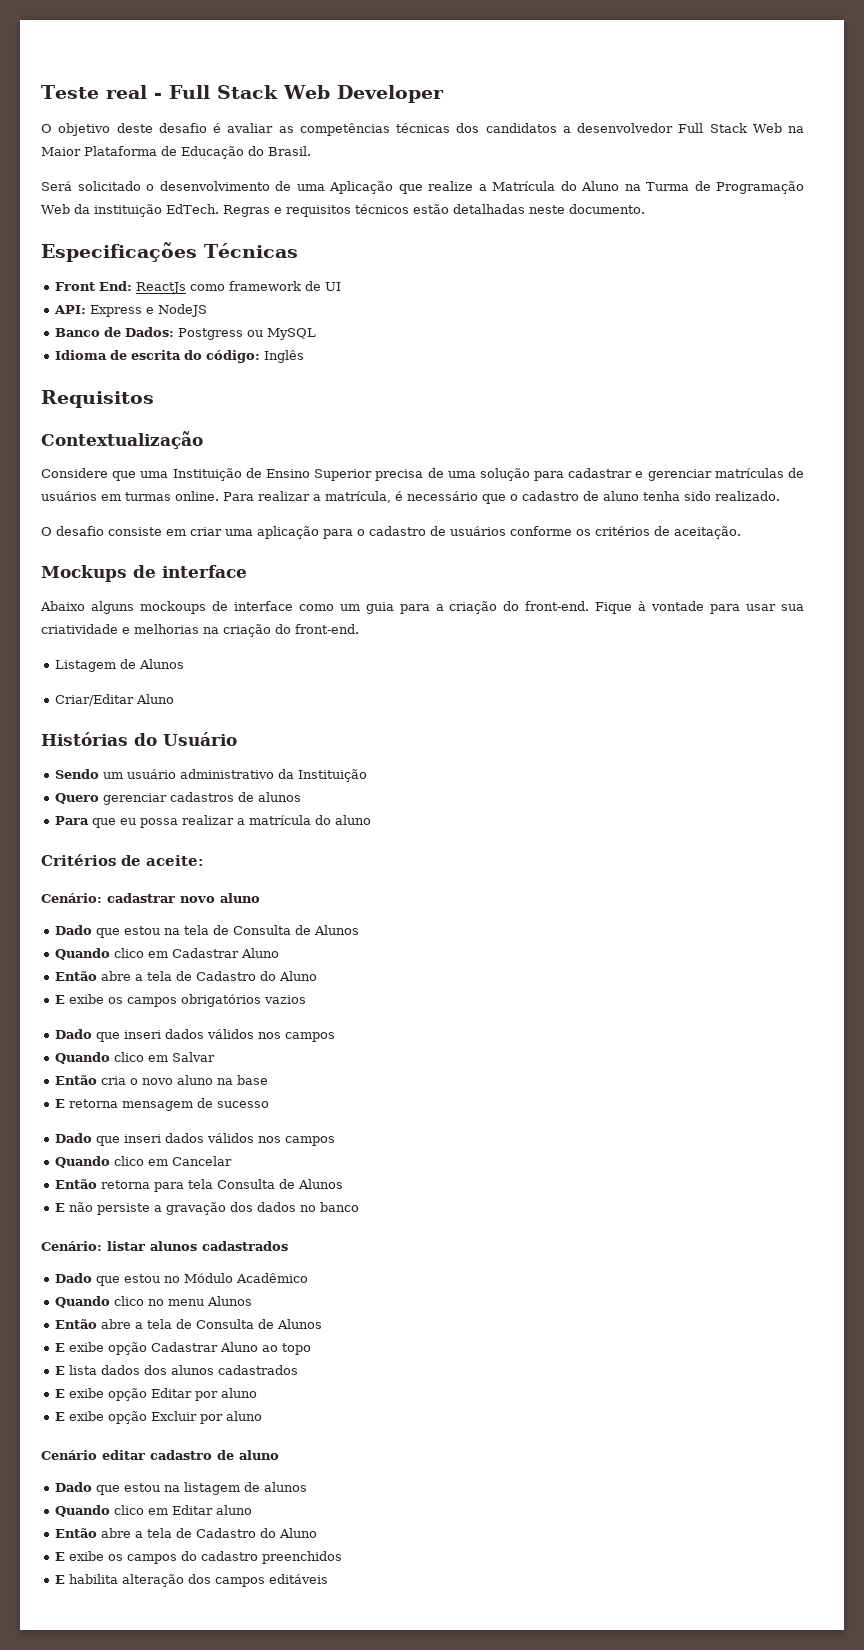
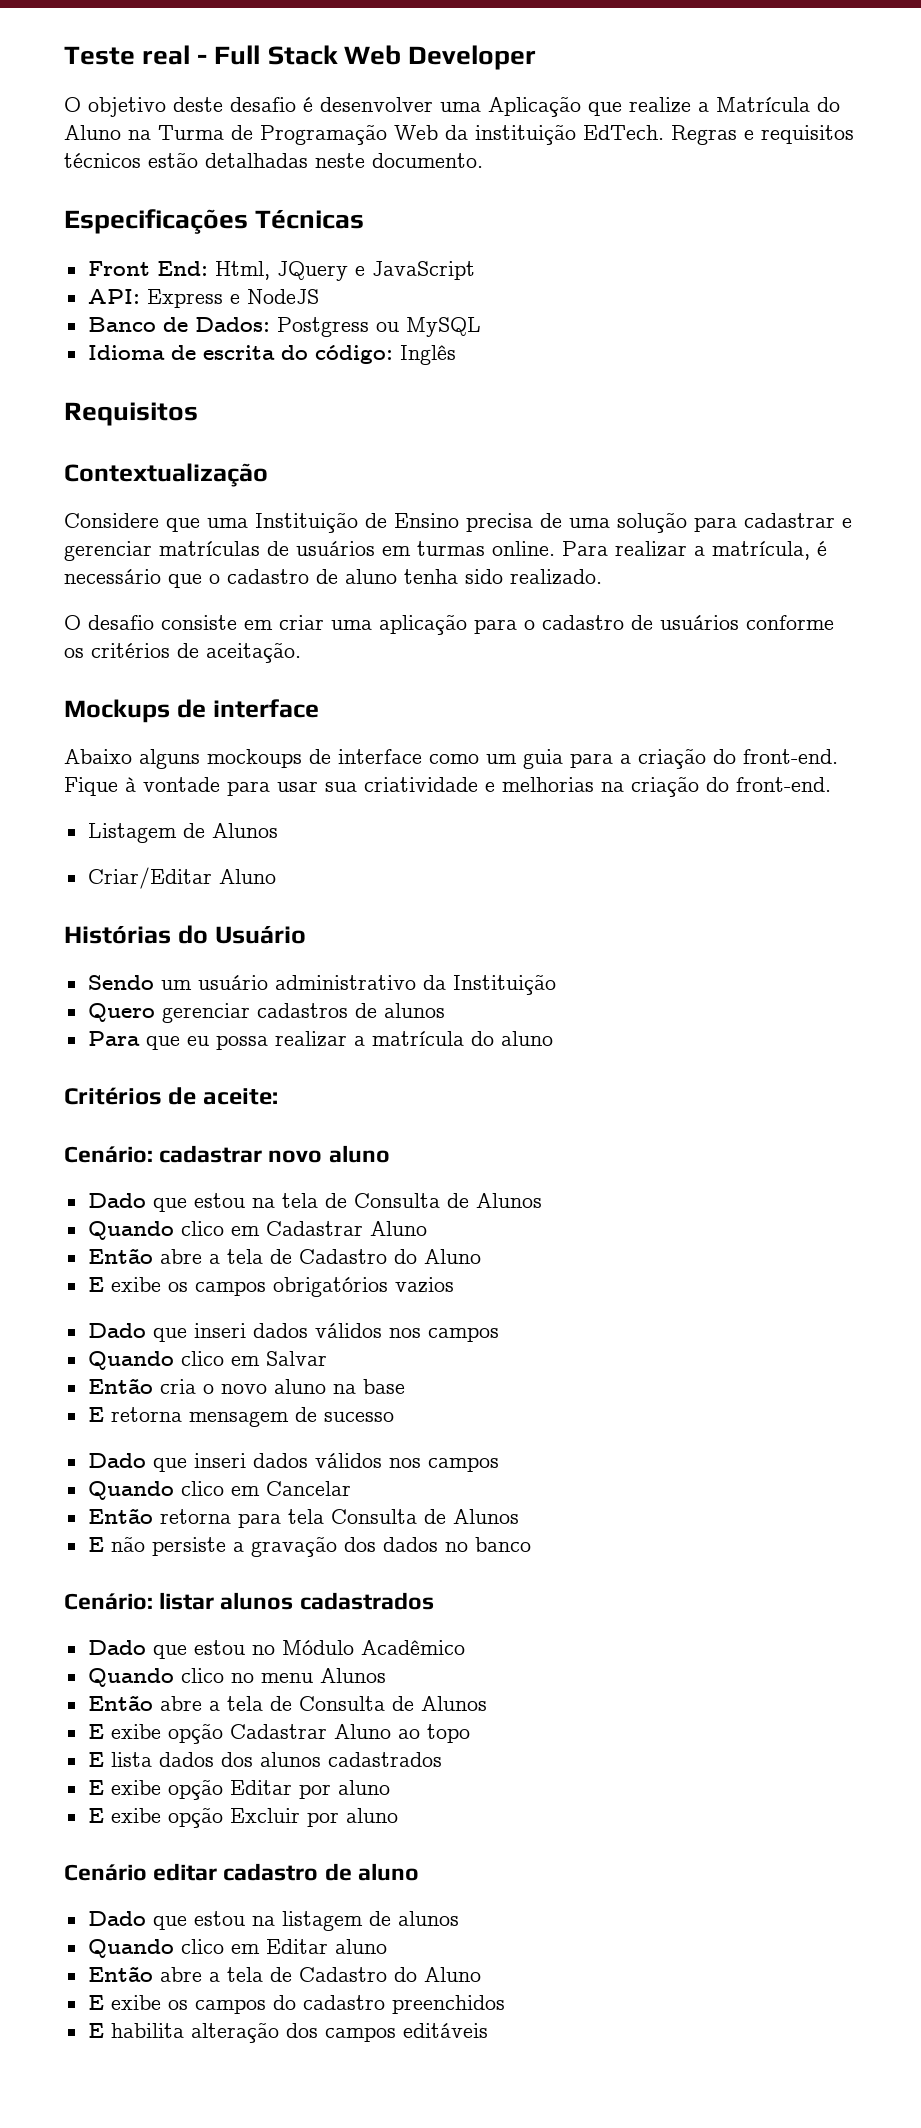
[227,123,804,136] [41,146,311,159] [41,181,291,191] avaliar as competências técnicas dos candidatos a desenvolvedor Full Stack Web na Maior Plataforma de Educação do Brasil. // Será solicitado o desenvolvimento de -> [320,97,433,112] desenvolver
[136,281,342,294] ReactJs como framework de UI -> [214,261,475,281] Html, JQuery e JavaScript
[314,469,373,481] Superior -> (459, 520) none

